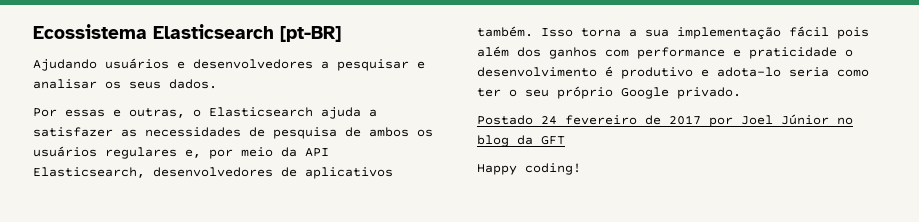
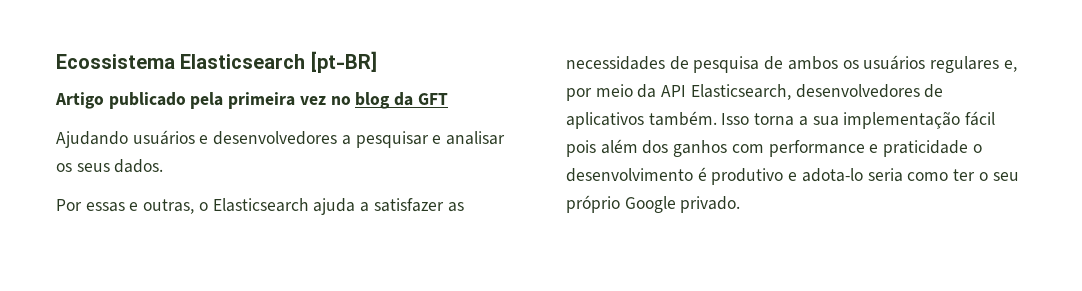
(341, 34) none -> [55,92,448,109] // Artigo publicado pela primeira vez no blog da GFT
[477,114,853,127] [477,135,565,147] [477,163,581,175] // Postado 24 fevereiro de 2017 por Joel Júnior no blog da GFT // Happy coding! -> (741, 204) none

